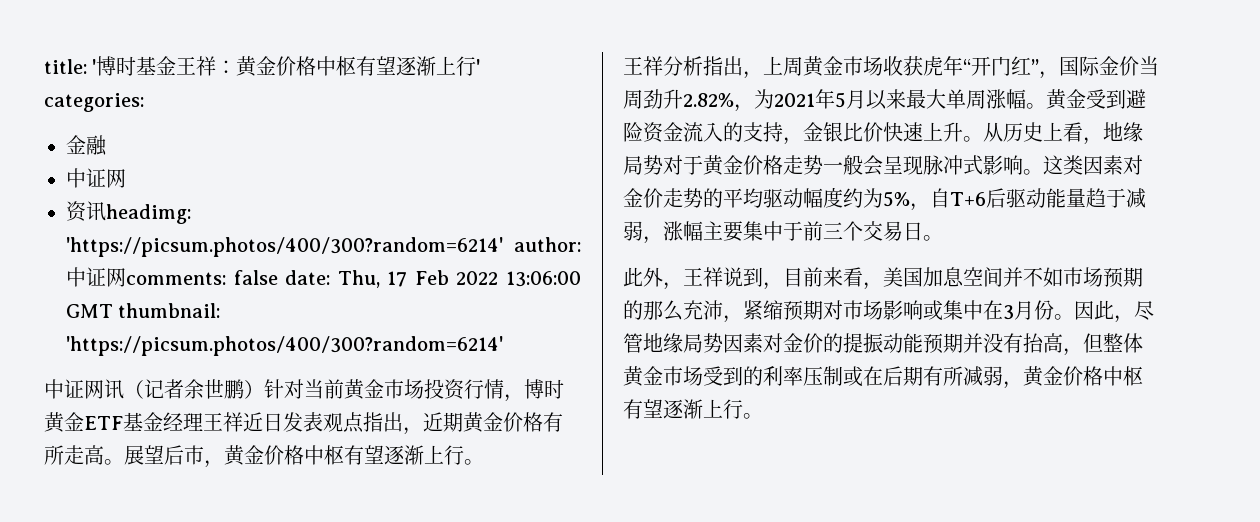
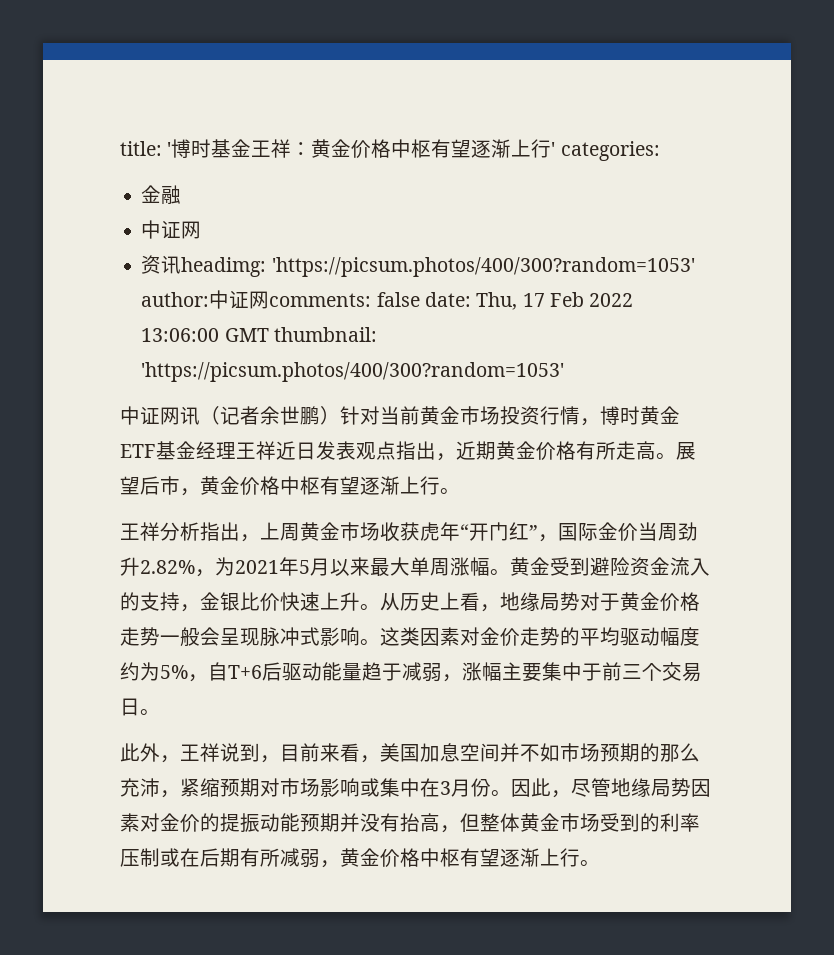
[66,237,503,257] 'https://picsum.photos/400/300?random=6214' -> [271,257,695,277] 'https://picsum.photos/400/300?random=1053'
[66,336,503,356] 'https://picsum.photos/400/300?random=6214' -> [141,362,565,382] 'https://picsum.photos/400/300?random=1053'

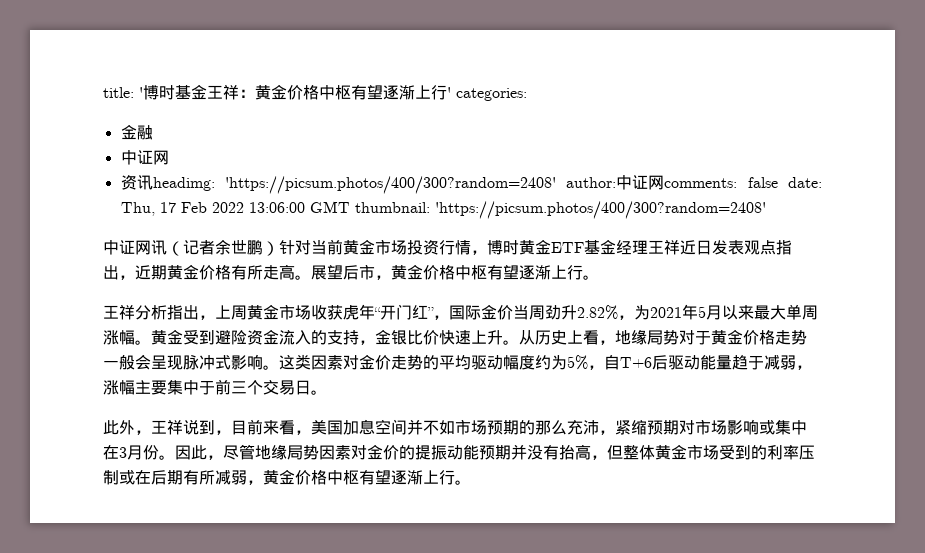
[271,257,695,277] 'https://picsum.photos/400/300?random=1053' -> [224,176,556,194] 'https://picsum.photos/400/300?random=2408'
[141,362,565,382] 'https://picsum.photos/400/300?random=1053' -> [434,201,766,219] 'https://picsum.photos/400/300?random=2408'

